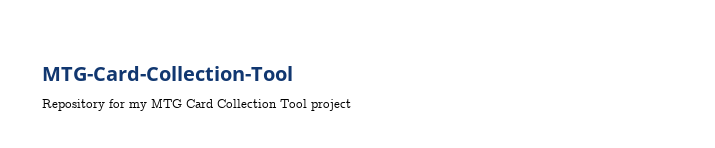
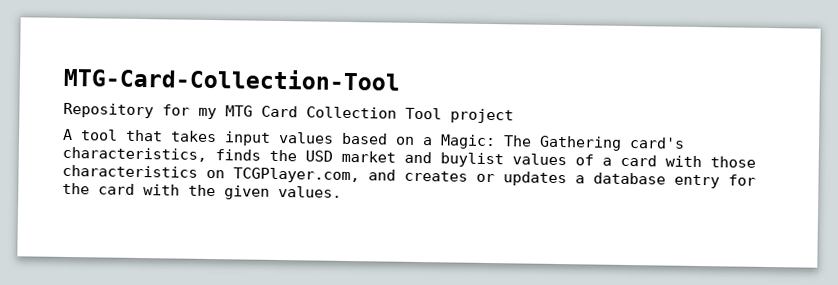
(351, 105) none -> [63,128,685,151] [62,146,756,168] [62,164,756,189] [62,182,342,200] // A tool that takes input values based on a Magic: The Gathering card's characteristics, finds the USD market and buylist values of a card with those characteristics on TCGPlayer.com, and creates or updates a database entry for the card with the given values.

